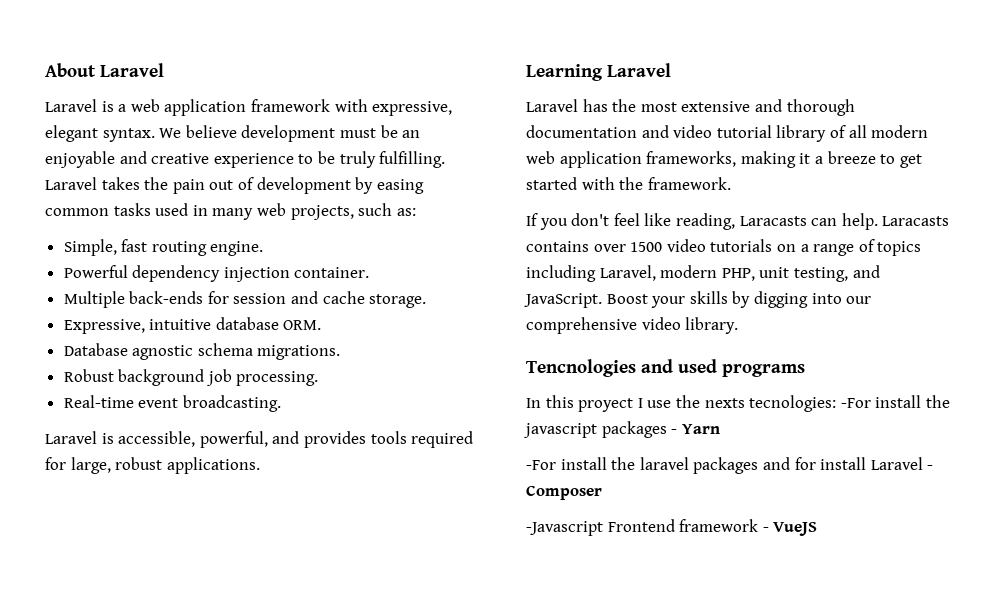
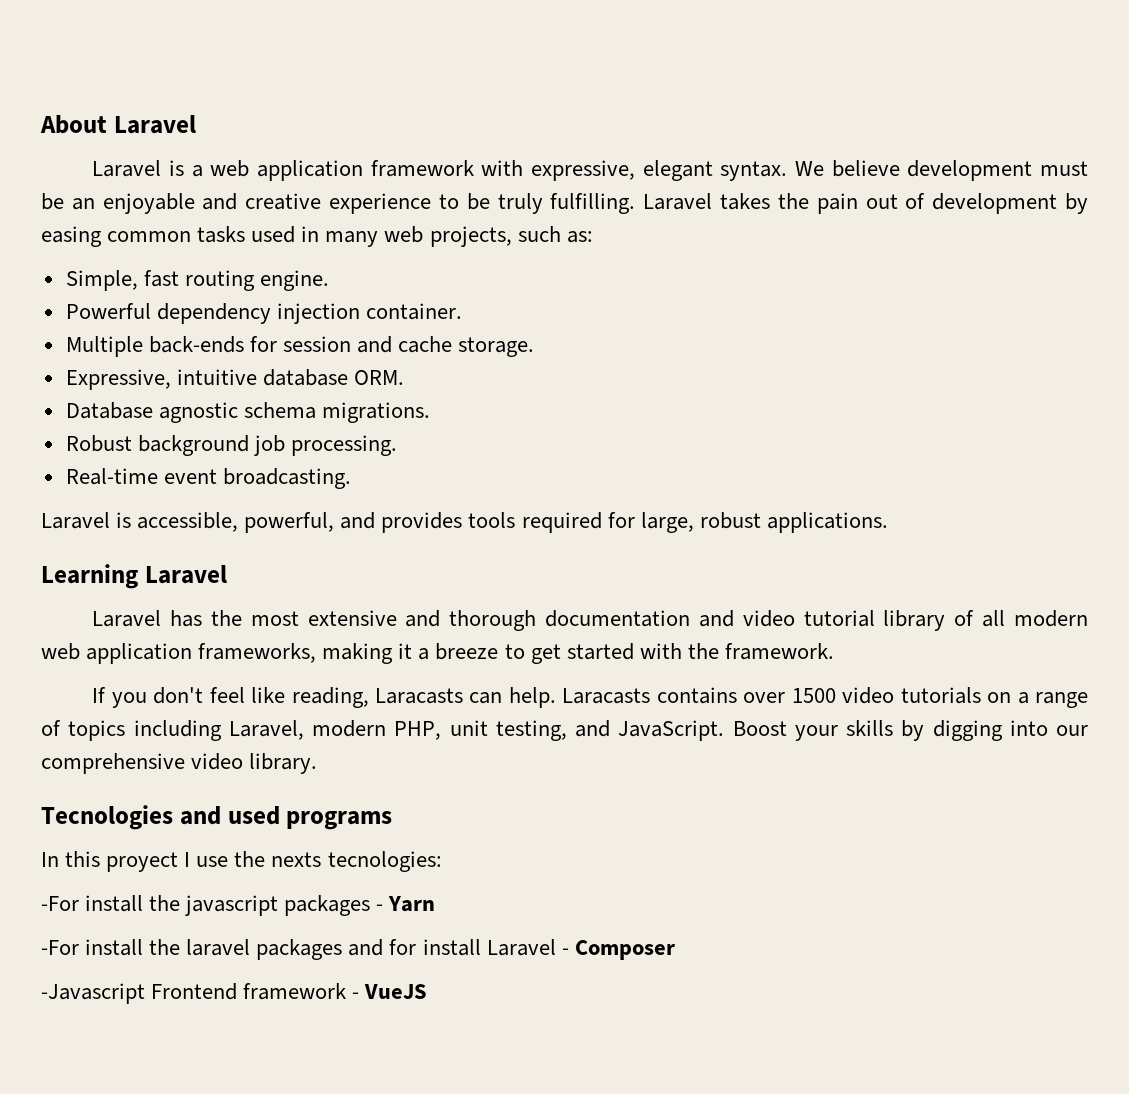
[526,359,636,377] Tencnologies -> [41,805,173,830] Tecnologies
(837, 403) none -> (442, 861) //

